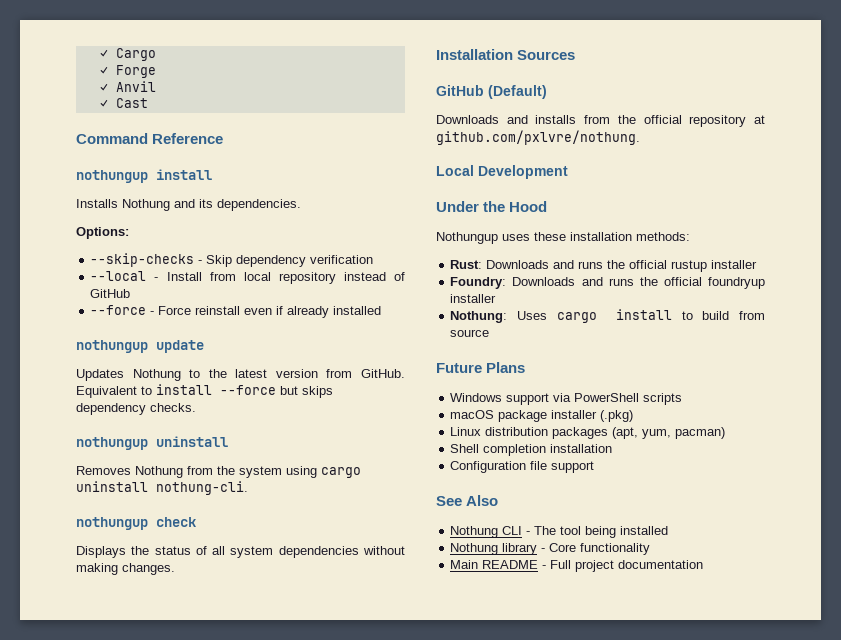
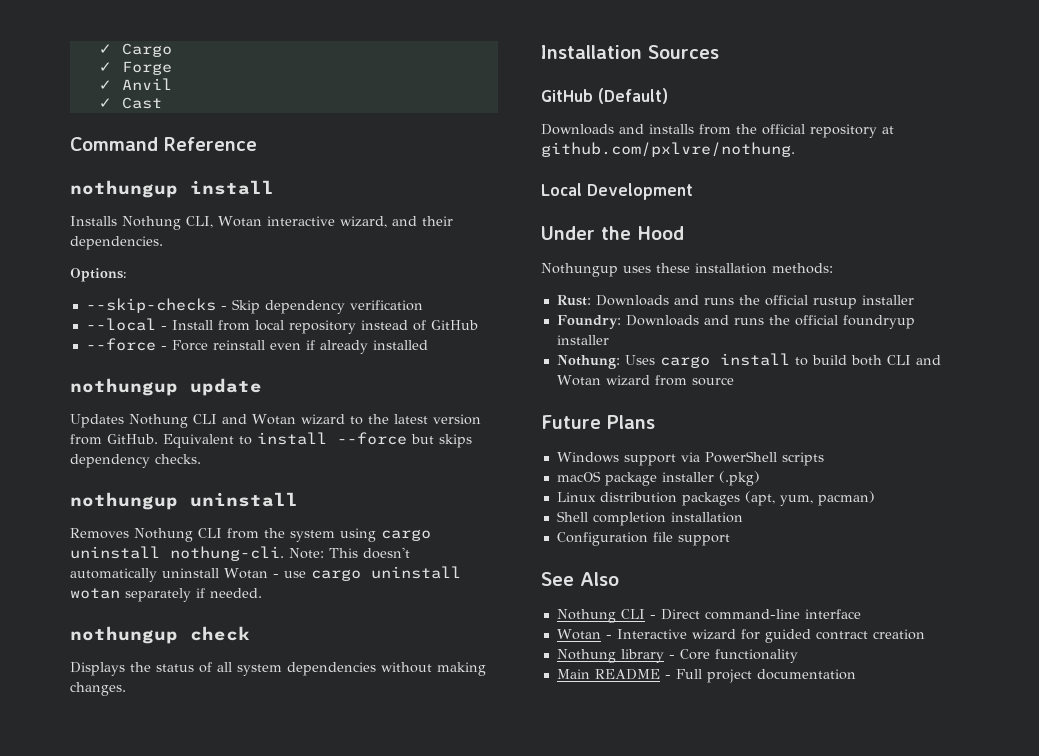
[174,199,213,208] and its -> [186,216,453,228] CLI, Wotan interactive wizard, and their
(181, 375) none -> [193,414,345,425] CLI and Wotan wizard
(183, 472) none -> [198,528,222,538] CLI
(248, 488) none -> [289,547,410,559] [70,566,461,582] [70,588,262,602] Note: This doesn't automatically uninstall Wotan - use cargo uninstall wotan separately if needed.
(730, 315) none -> [850,355,941,366] [556,375,650,386] both CLI and Wotan wizard
[534,526,669,538] The tool being installed -> [660,609,861,620] [556,629,925,643] Direct command-line interface // Wotan - Interactive wizard for guided contract creation

